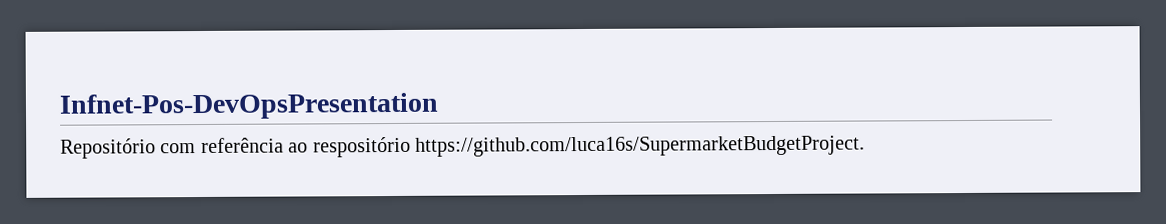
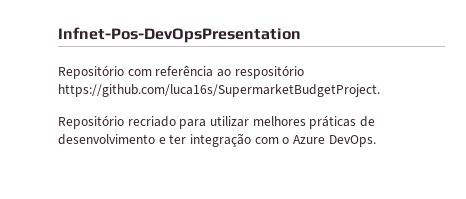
(865, 146) none -> [58,115,375,129] [58,133,376,147] // Repositório recriado para utilizar melhores práticas de desenvolvimento e ter integração com o Azure DevOps.

